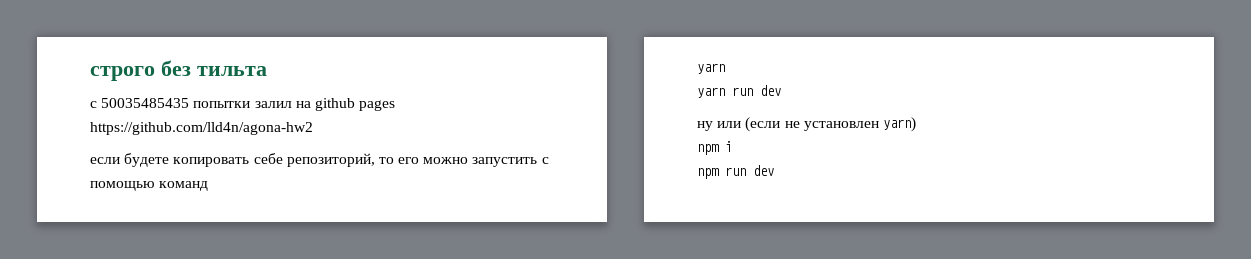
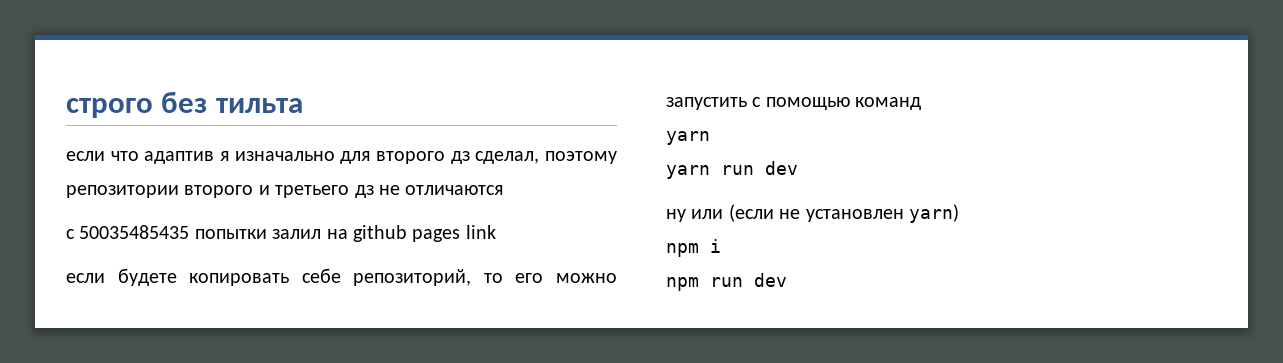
(267, 71) none -> [66,151,617,164] [66,185,504,198] // если что адаптив я изначально для второго дз сделал, поэтому репозитории второго и третьего дз не отличаются
[90,122,313,135] https://github.com/lld4n/agona-hw2 -> [465,225,496,239] link

